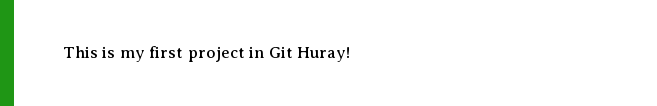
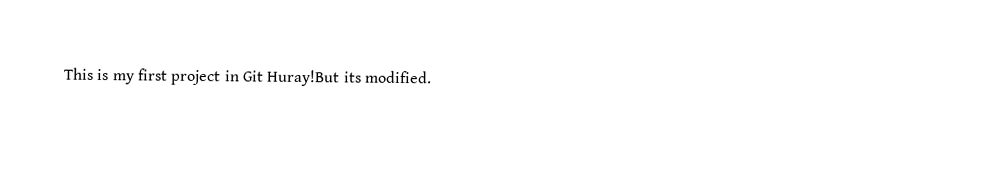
[297,47,351,62] Huray! -> [266,69,432,87] Huray!But its modified.

